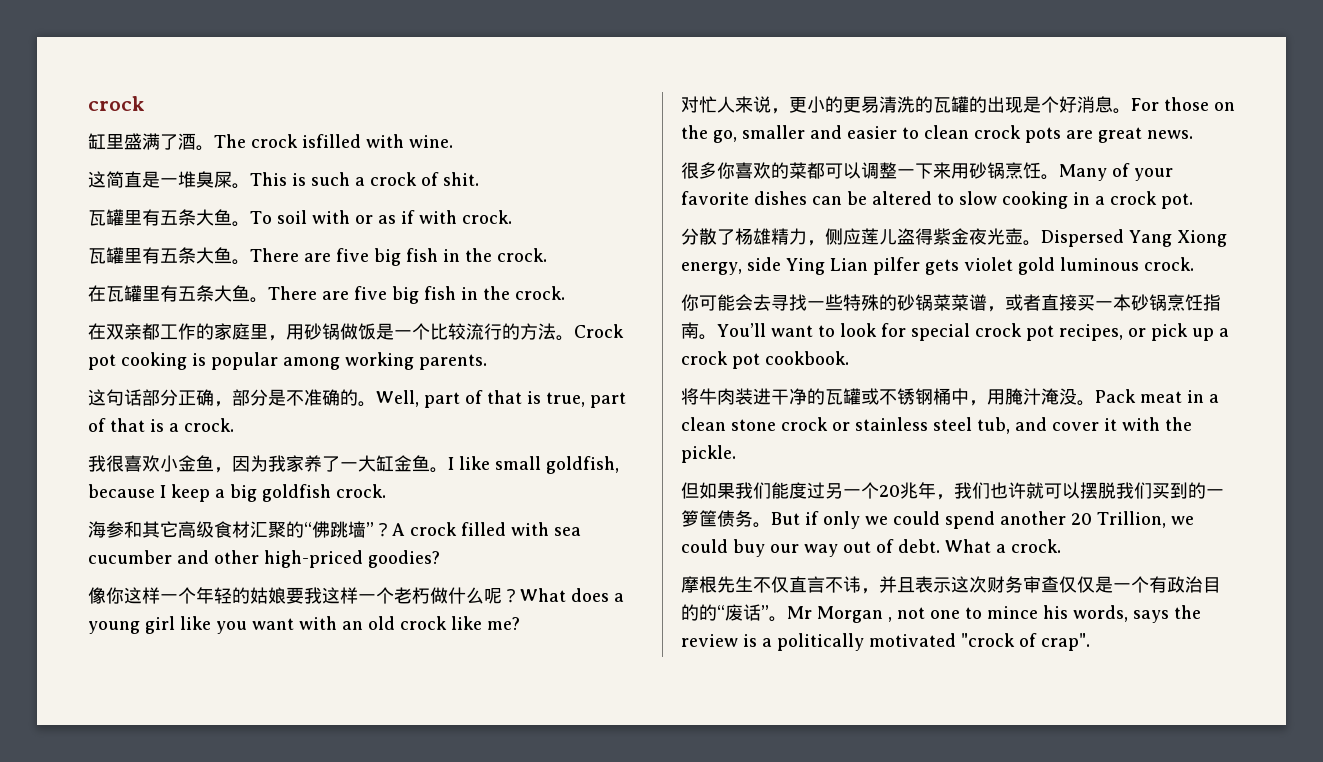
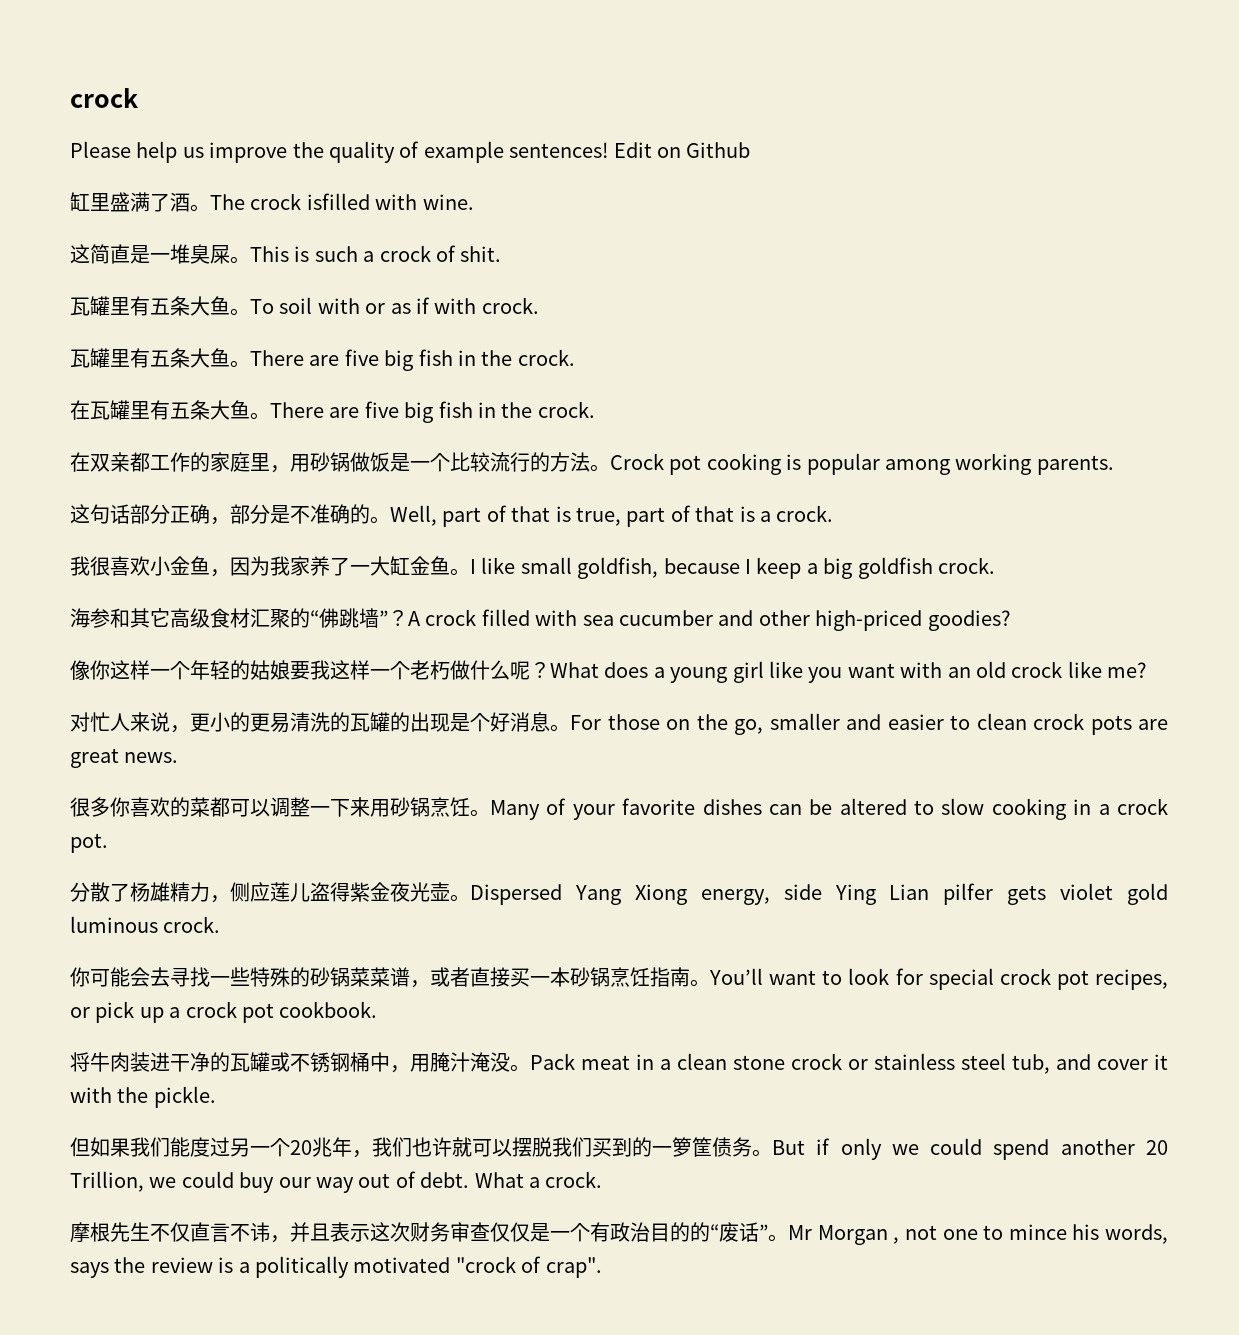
[88,96,145,111] crock -> [70,88,138,108] [70,141,751,163] crock // Please help us improve the quality of example sentences! Edit on Github

